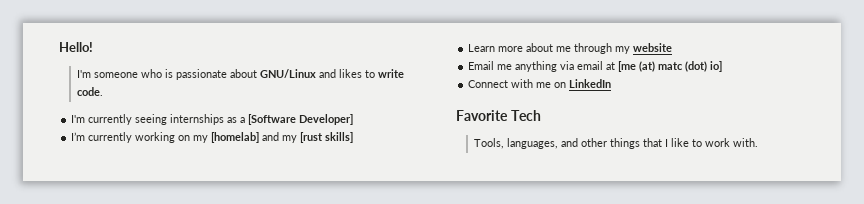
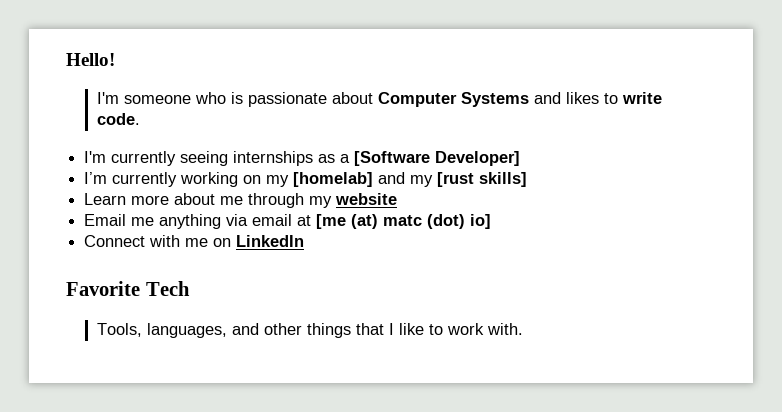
[259,69,316,78] GNU/Linux -> [377,92,529,107] Computer Systems

